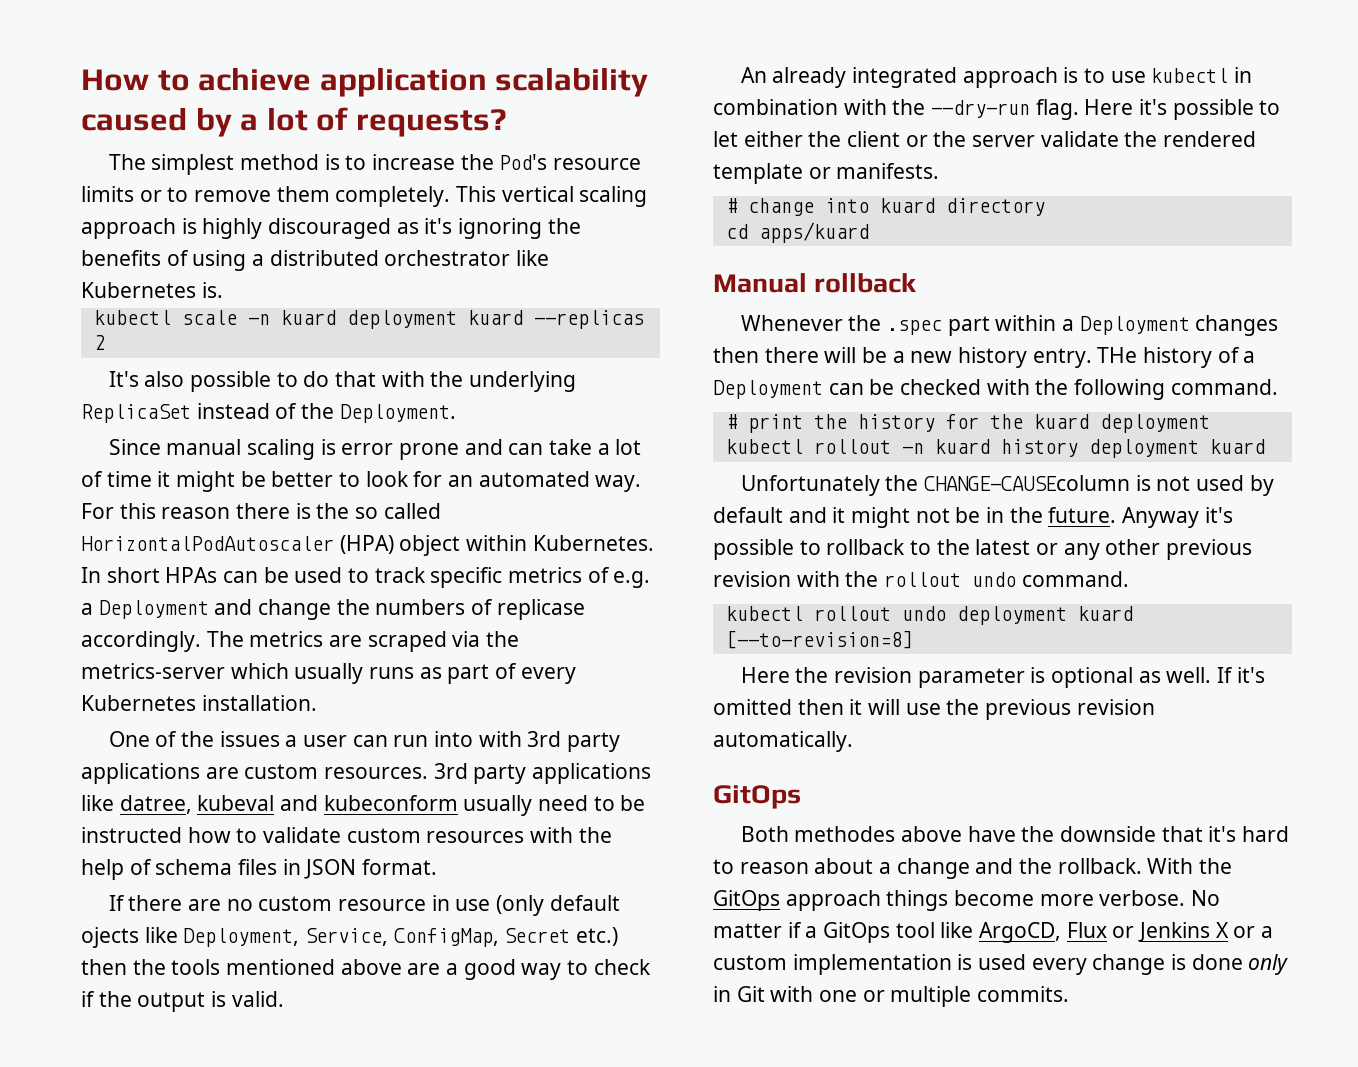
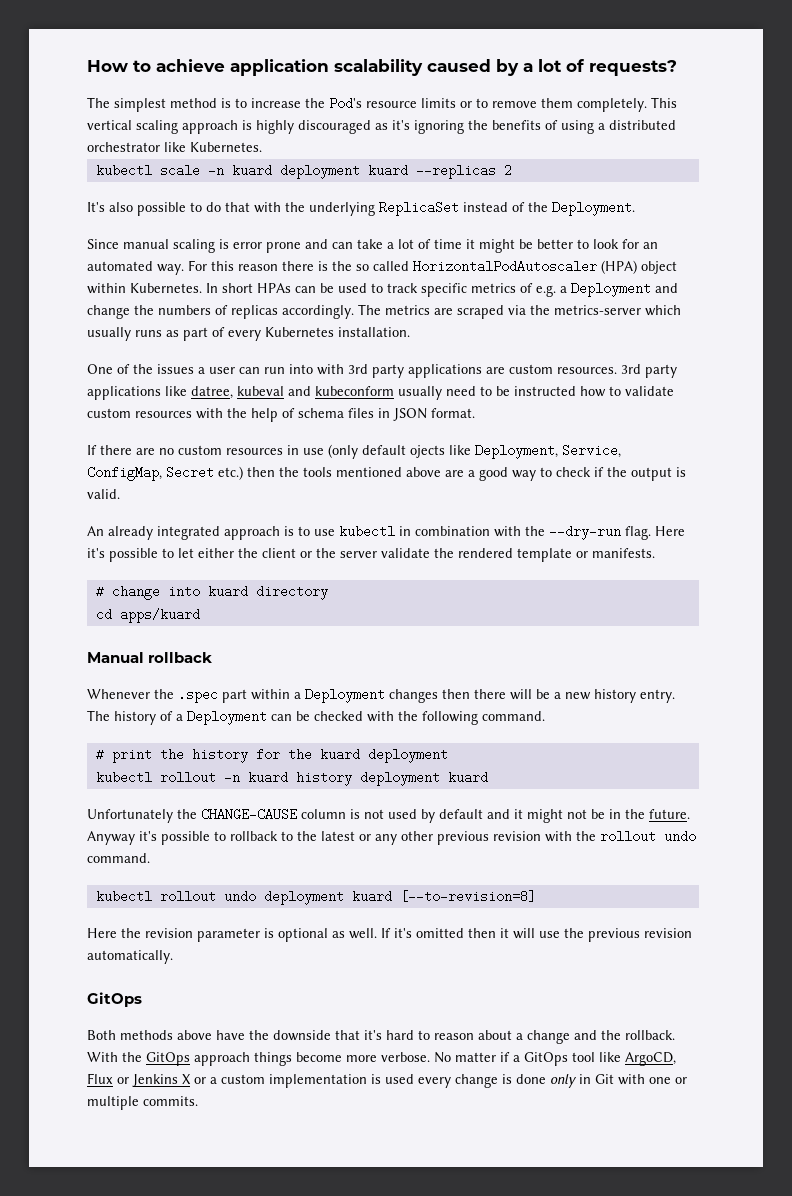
[81,282,223,298] Kubernetes is. -> [190,142,262,152] Kubernetes.
[496,599,585,620] replicase -> [231,305,278,319] replicas
[338,899,427,911] resource -> [226,448,283,455] resources
[1097,347,1138,363] THe -> [87,710,110,721] The
[924,475,1131,491] CHANGE-CAUSEcolumn -> [201,808,346,821] CHANGE-CAUSE column
[794,826,896,842] methodes -> [120,1030,173,1040] methods

